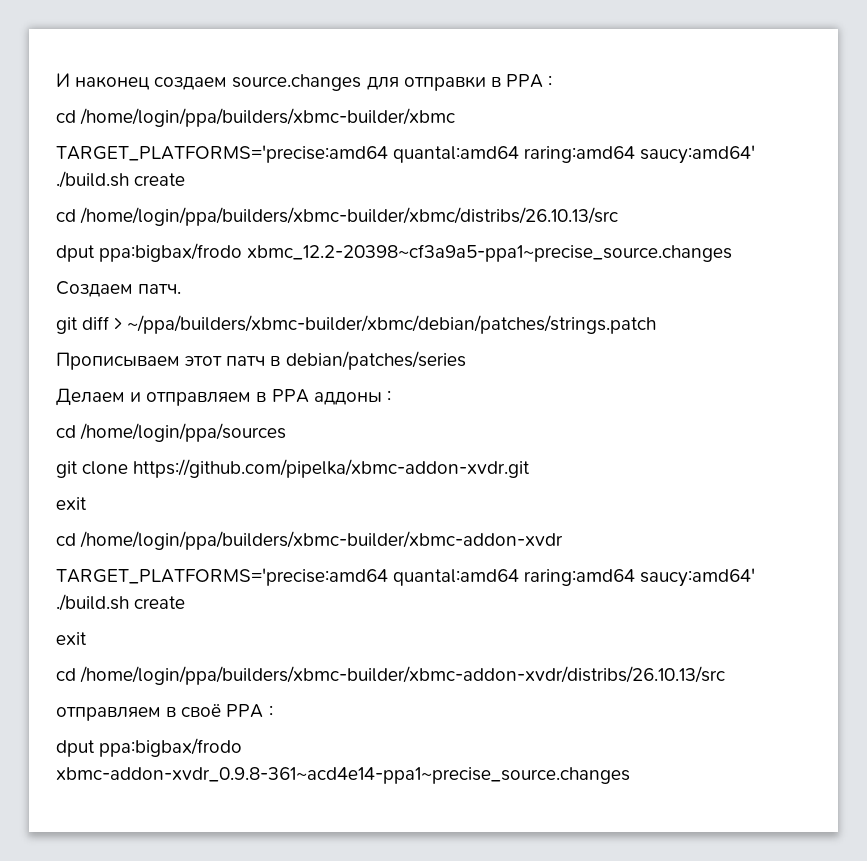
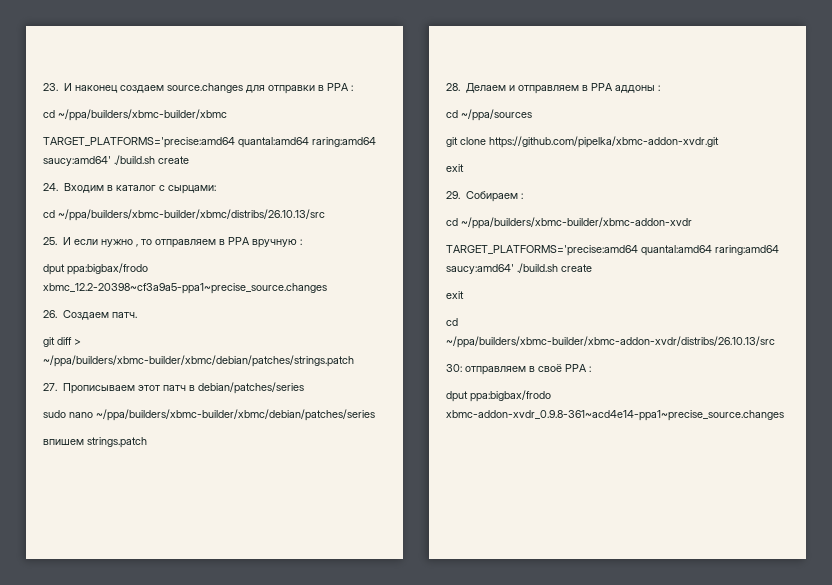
(56, 80) none -> [43,83,58,91] 23.
[80,108,456,127] [56,145,756,164] [56,171,186,188] [56,207,619,226] /home/login/ppa/builders/xbmc-builder/xbmc // TARGET_PLATFORMS='precise:amd64 quantal:amd64 raring:amd64 saucy:amd64' ./build.sh create // cd /home/login/ppa/builders/xbmc-builder/xbmc/distribs/26.10.13/src -> [58,109,227,121] [43,137,376,148] [43,155,189,166] [43,183,216,194] [43,209,325,221] [43,237,302,248] ~/ppa/builders/xbmc-builder/xbmc // TARGET_PLATFORMS='precise:amd64 quantal:amd64 raring:amd64 saucy:amd64' ./build.sh create // 24. Входим в каталог с сырцами: // cd ~/ppa/builders/xbmc-builder/xbmc/distribs/26.10.13/src // 25. И если нужно , то отправляем в РРА вручную :
(733, 253) none -> [43,310,57,318] 26.
(657, 324) none -> [43,383,57,391] 27.
(466, 360) none -> [43,409,375,421] [43,437,147,448] [446,83,460,91] sudo nano ~/ppa/builders/xbmc-builder/xbmc/debian/patches/series // впишем strings.patch // 28.
[80,423,287,442] /home/login/ppa/sources -> [461,109,532,121] ~/ppa/sources
[56,531,564,550] // cd /home/login/ppa/builders/xbmc-builder/xbmc-addon-xvdr -> [446,191,523,202] [446,217,692,229] // 29. Собираем : // cd ~/ppa/builders/xbmc-builder/xbmc-addon-xvdr
[80,666,726,685] /home/login/ppa/builders/xbmc-builder/xbmc-addon-xvdr/distribs/26.10.13/src // -> [446,336,775,348] [446,364,462,372] ~/ppa/builders/xbmc-builder/xbmc-addon-xvdr/distribs/26.10.13/src // 30:

